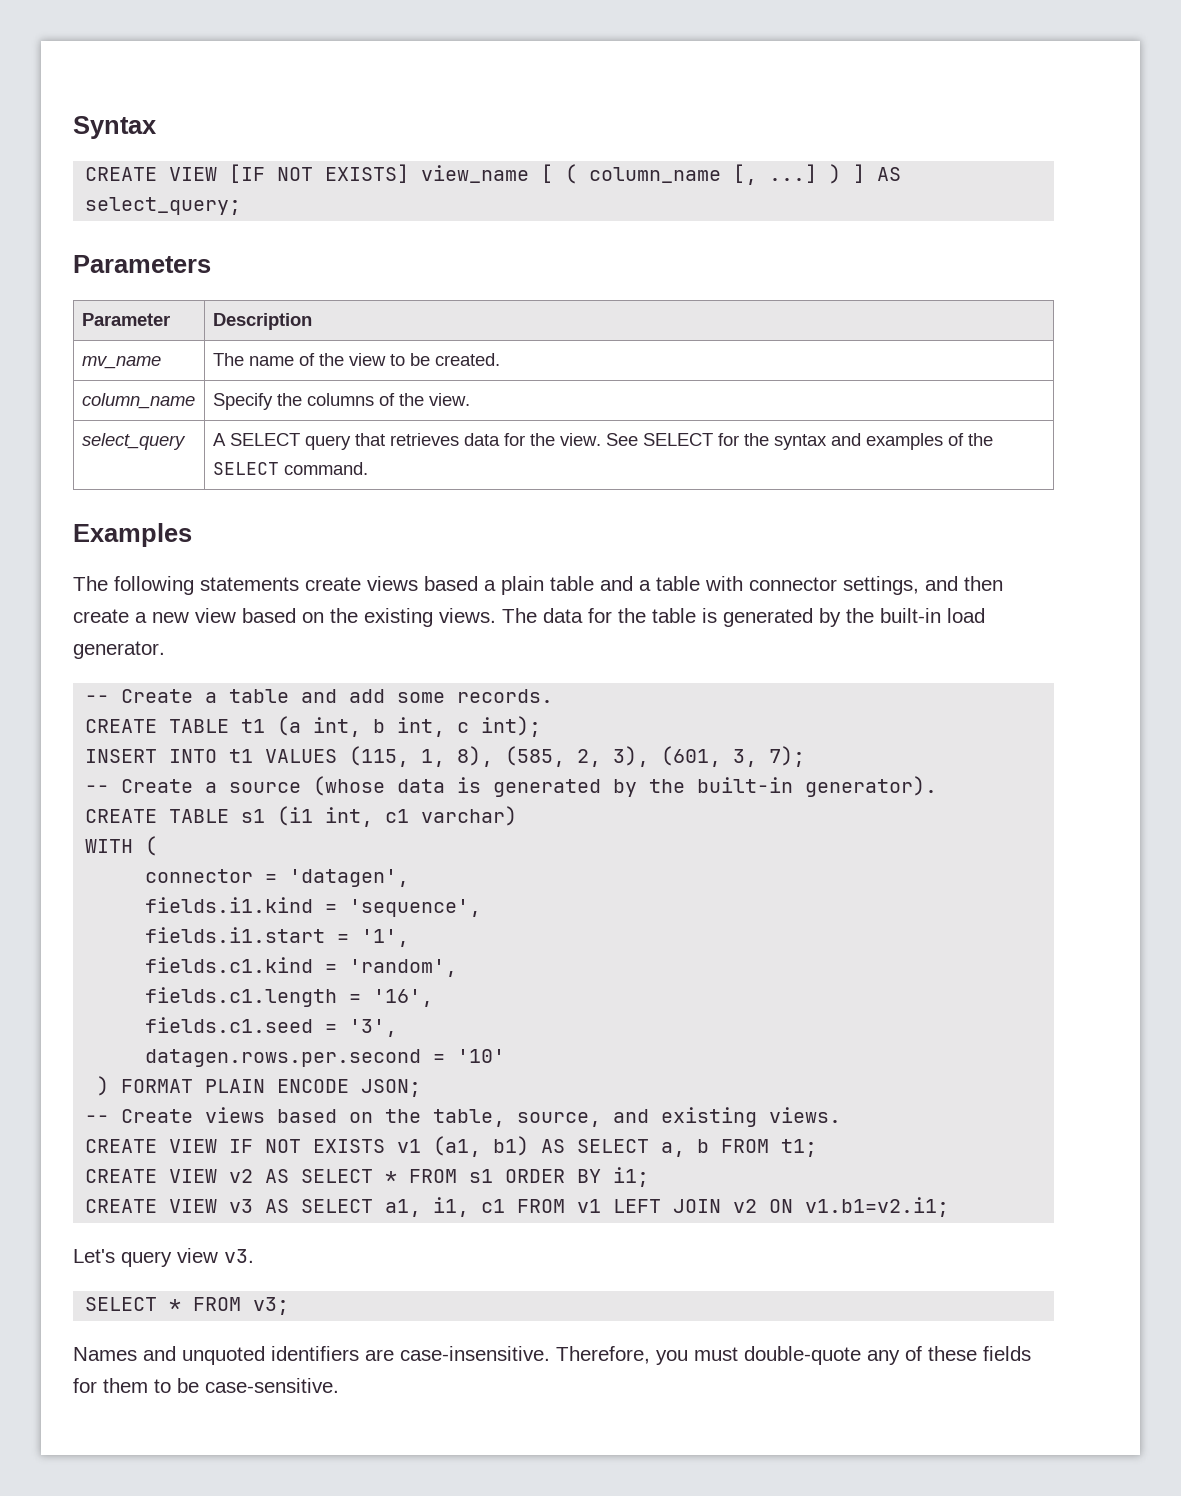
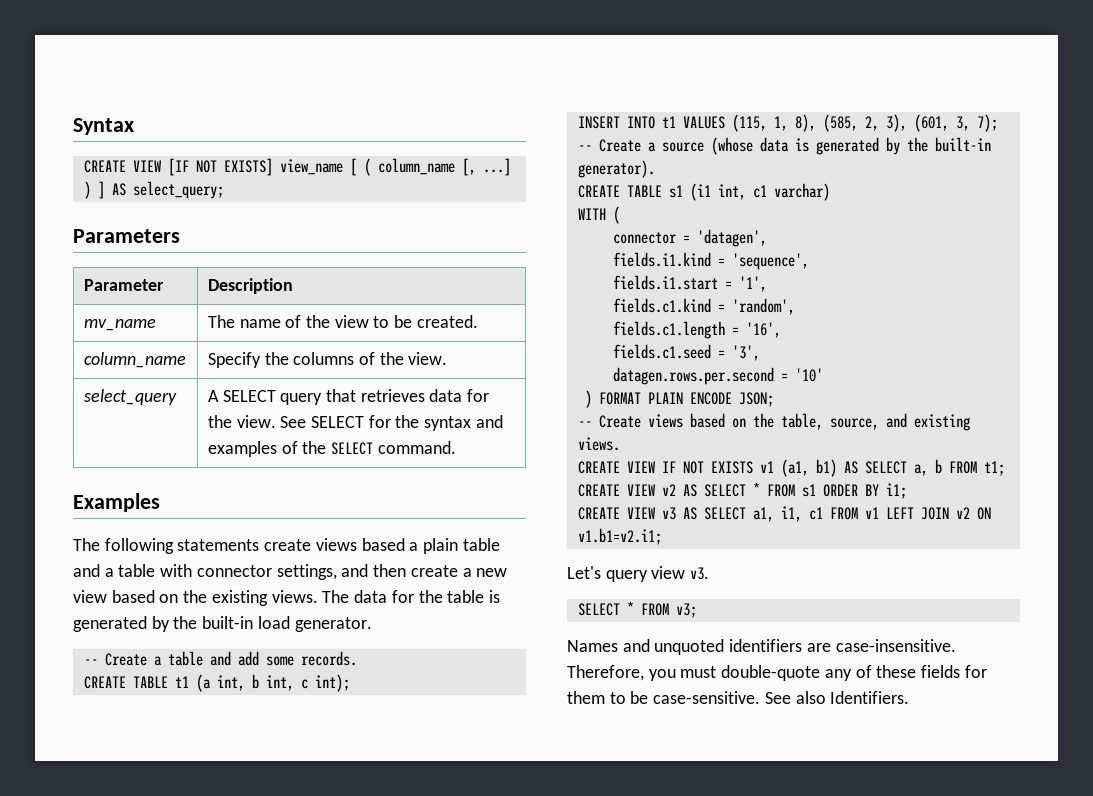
(339, 1385) none -> [764,691,910,704] See also Identifiers.

